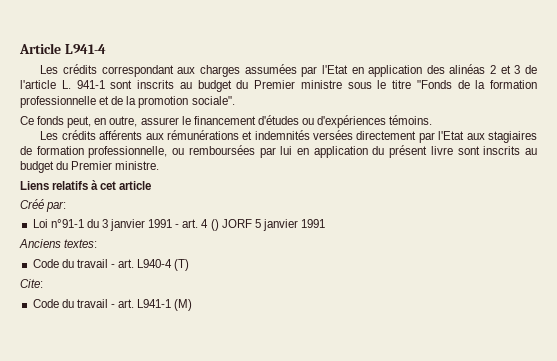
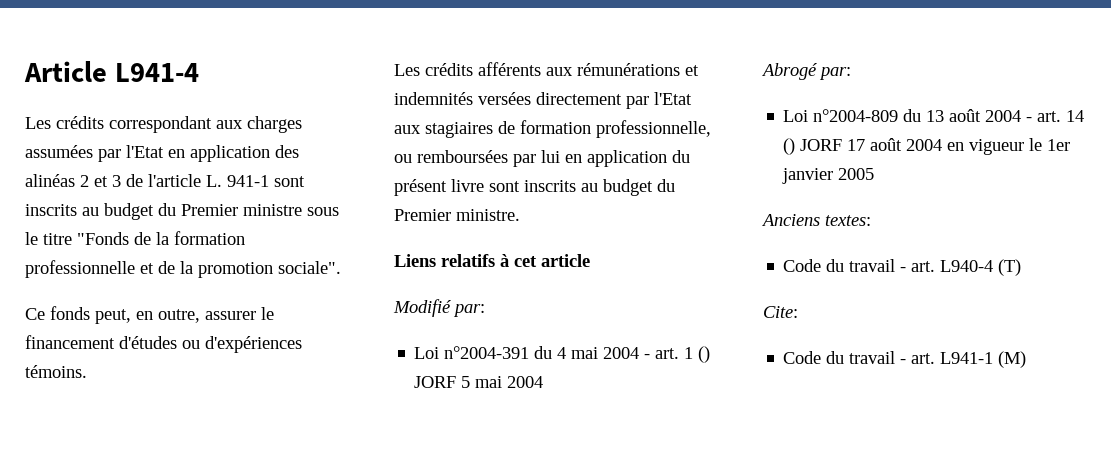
[20,199,67,212] [32,219,209,231] Créé par: // Loi n°91-1 du 3 janvier 1991 - art. 4 -> [393,299,485,317] [414,346,694,359] Modifié par: // Loi n°2004-391 du 4 mai 2004 - art. 1
[262,219,326,231] janvier 1991 -> [475,376,544,388] [761,63,851,80] [783,109,1085,122] [783,138,1071,155] [782,168,875,184] mai 2004 // Abrogé par: // Loi n°2004-809 du 13 août 2004 - art. 14 () JORF 17 août 2004 en vigueur le 1er janvier 2005

